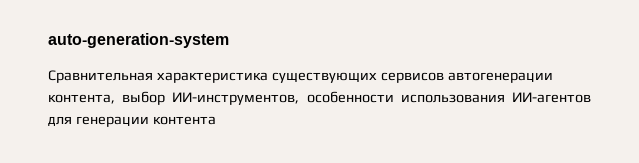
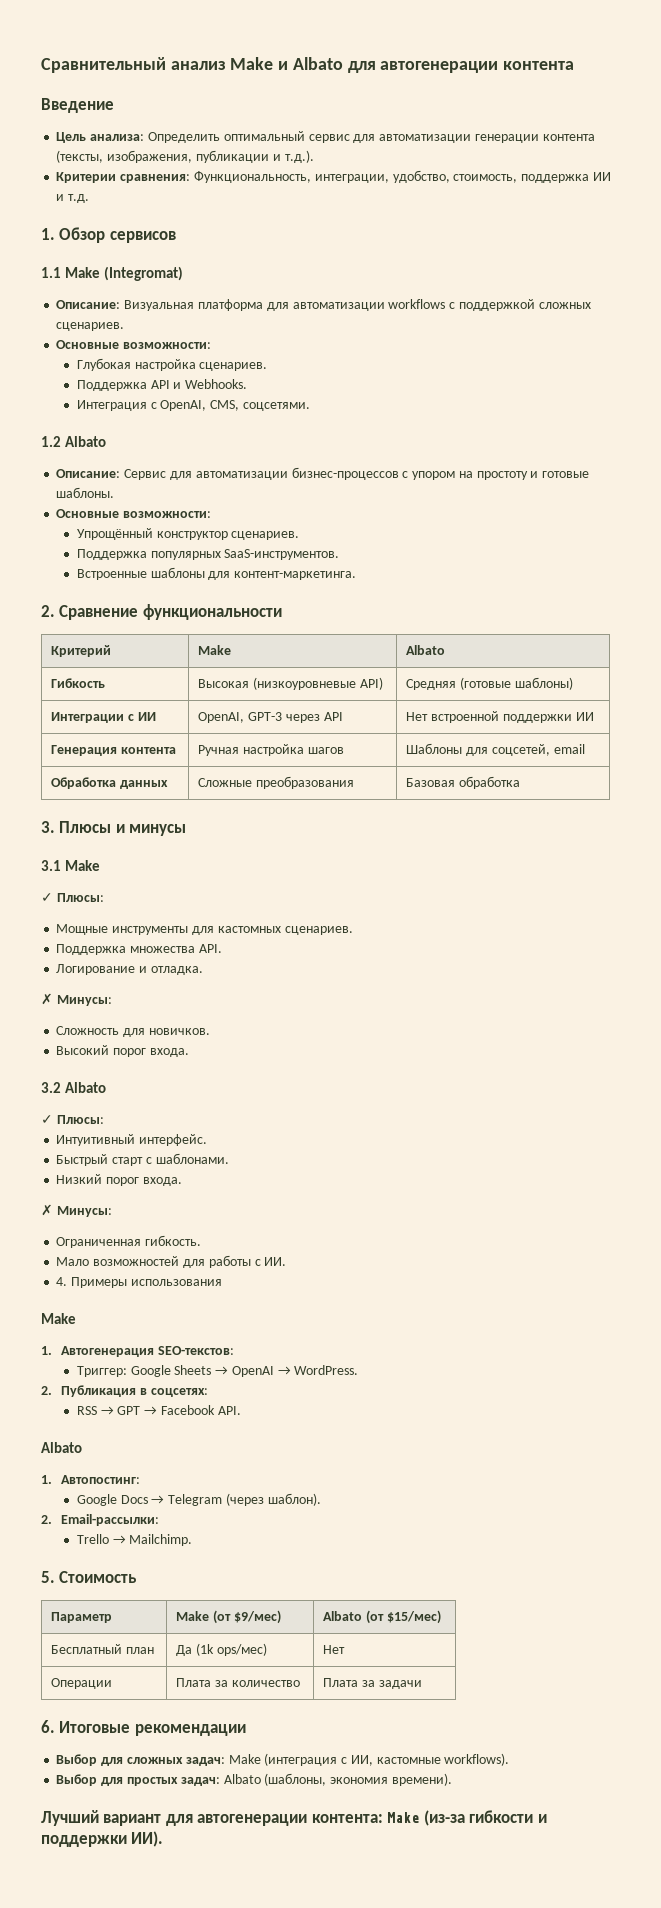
[48,33,229,48] [48,70,553,83] [48,91,591,105] [48,116,216,127] auto-generation-system // Сравнительная характеристика существующих сервисов автогенерации контента, выбор ИИ-инструментов, особенности использования ИИ-агентов для генерации контента -> [41,57,575,73] [41,98,114,113] [56,131,595,143] [56,150,314,163] [56,170,611,183] [56,194,90,203] [41,227,176,243] [41,266,184,281] [56,299,591,311] [56,322,125,331] [56,340,212,349] [76,358,268,371] [76,379,248,391] [76,400,310,411] [41,436,107,447] [56,467,590,480] [56,487,115,498] [56,509,212,518] [76,528,300,540] [76,549,340,560] [76,567,357,580] [41,604,282,620] [51,645,112,657] [198,645,232,655] [406,645,446,655] [51,678,106,688] [198,677,383,690] [406,677,573,690] [51,712,156,723] [198,712,343,723] [406,711,594,723] [51,745,177,756] [198,744,344,756] [406,743,585,756] [51,777,169,789] [198,776,355,789] [406,776,521,789] [41,821,187,836] [41,860,101,871] [41,893,104,902] [56,924,353,935] [56,944,222,955] [56,964,203,975] [41,993,112,1006] [56,1026,210,1037] [56,1045,189,1057] [41,1082,107,1093] [41,1115,104,1124] [56,1134,208,1146] [56,1153,229,1166] [56,1174,182,1186] [41,1204,112,1217] [56,1235,202,1248] [56,1255,287,1268] [56,1277,222,1288] [41,1313,76,1324] [41,1346,235,1357] [76,1365,359,1377] [41,1385,208,1397] [76,1405,241,1415] [41,1442,82,1453] [41,1475,141,1484] [76,1493,321,1506] [41,1514,160,1526] [76,1534,193,1546] [41,1571,138,1583] [51,1612,113,1623] [176,1610,281,1624] [323,1610,441,1624] [51,1644,155,1654] [176,1643,267,1656] [323,1645,346,1654] [51,1678,113,1689] [176,1678,300,1687] [323,1678,422,1689] [41,1720,246,1736] [56,1753,510,1766] [56,1773,452,1786] [41,1810,547,1826] [41,1831,164,1847] Сравнительный анализ Make и Albato для автогенерации контента // Введение // Цель анализа: Определить оптимальный сервис для автоматизации генерации контента (тексты, изображения, публикации и т.д.). // Критерии сравнения: Функциональность, интеграции, удобство, стоимость, поддержка ИИ и т.д. // 1. Обзор сервисов // 1.1 Make (Integromat) // Описание: Визуальная платформа для автоматизации workflows с поддержкой сложных сценариев. // Основные возможности: // Глубокая настройка сценариев. // Поддержка API и Webhooks. // Интеграция с OpenAI, CMS, соцсетями. // 1.2 Albato // Описание: Сервис для автоматизации бизнес-процессов с упором на простоту и готовые шаблоны. // Основные возможности: // Упрощённый конструктор сценариев. // Поддержка популярных SaaS-инструментов. // Встроенные шаблоны для контент-маркетинга. // 2. Сравнение функциональности // Критерий | Make | Albato // Гибкость | Высокая (низкоуровневые API) | Средняя (готовые шаблоны) // Интеграции с ИИ | OpenAI, GPT-3 через API | Нет встроенной поддержки ИИ // Генерация контента | Ручная настройка шагов | Шаблоны для соцсетей, email // Обработка данных | Сложные преобразования | Базовая обработка // 3. Плюсы и минусы // 3.1 Make // ✓ Плюсы: // Мощные инструменты для кастомных сценариев. // Поддержка множества API. // Логирование и отладка. // ✗ Минусы: // Сложность для новичков. // Высокий порог входа. // 3.2 Albato // ✓ Плюсы: // Интуитивный интерфейс. // Быстрый старт с шаблонами. // Низкий порог входа. // ✗ Минусы: // Ограниченная гибкость. // Мало возможностей для работы с ИИ. // 4. Примеры использования // Make // 1. Автогенерация SEO-текстов: // Триггер: Google Sheets → OpenAI → WordPress. // 2. Публикация в соцсетях: // RSS → GPT → Facebook API. // Albato // 1. Автопостинг: // Google Docs → Telegram (через шаблон). // 2. Email-рассылки: // Trello → Mailchimp. // 5. Стоимость // Параметр | Make (от $9/мес) | Albato (от $15/мес) // Бесплатный план | Да (1k ops/мес) | Нет // Операции | Плата за количество | Плата за задачи // 6. Итоговые рекомендации // Выбор для сложных задач: Make (интеграция с ИИ, кастомные workflows). // Выбор для простых задач: Albato (шаблоны, экономия времени). // Лучший вариант для автогенерации контента: Make (из-за гибкости и поддержки ИИ).

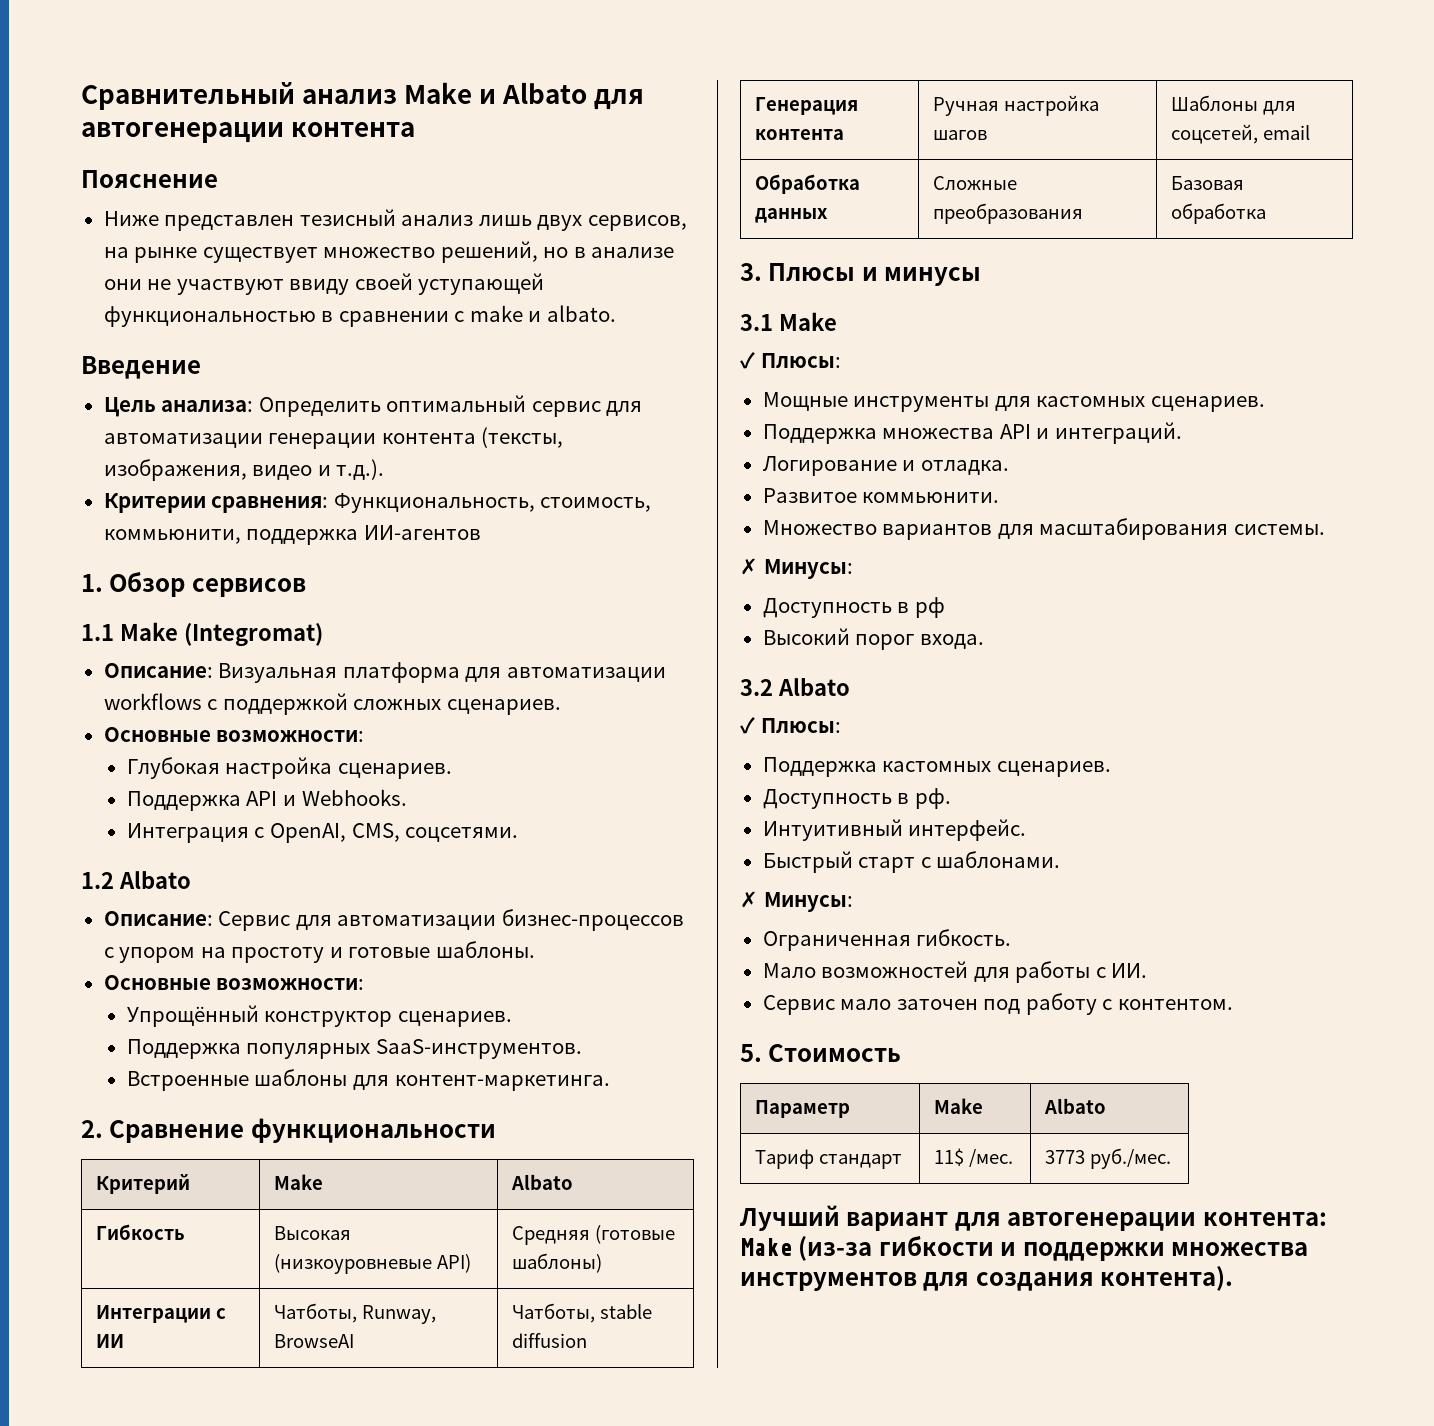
(575, 65) none -> [81,170,218,188] [103,209,687,231] [103,241,675,263] [103,273,545,295] [103,305,616,327] // Пояснение // Ниже представлен тезисный анализ лишь двух сервисов, на рынке существует множество решений, но в анализе они не участвуют ввиду своей уступающей функциональностью в сравнении с make и albato.
[195,150,269,163] публикации -> [252,465,313,480] видео
[314,170,611,183] [56,194,90,203] интеграции, удобство, стоимость, поддержка ИИ и т.д. -> [540,497,652,512] [103,525,481,545] стоимость, коммьюнити, поддержка ИИ-агентов
[198,712,343,723] [406,711,594,723] OpenAI, GPT-3 через API | Нет встроенной поддержки ИИ -> [273,1303,436,1324] [273,1334,354,1348] [511,1303,652,1323] [511,1333,587,1348] Чатботы, Runway, BrowseAI | Чатботы, stable diffusion
[198,944,222,953] API. -> [999,422,1182,444] API и интеграций.
[41,993,112,1006] [56,1026,210,1037] // ✗ Минусы: // Сложность для новичков. -> [762,488,1000,503] [762,518,1325,540] [740,558,853,579] [762,597,945,618] // Развитое коммьюнити. // Множество вариантов для масштабирования системы. // ✗ Минусы: // Доступность в рф
(104, 1119) none -> [762,757,1111,777] [762,788,951,809] // Поддержка кастомных сценариев. // Доступность в рф.
[56,1174,182,1186] // Низкий порог входа. -> (1061, 859) none
[56,1277,222,1288] [41,1313,76,1324] [41,1346,235,1357] [76,1365,359,1377] [41,1385,208,1397] [76,1405,241,1415] [41,1442,82,1453] [41,1475,141,1484] [76,1493,321,1506] [41,1514,160,1526] [76,1534,193,1546] 4. Примеры использования // Make // 1. Автогенерация SEO-текстов: // Триггер: Google Sheets → OpenAI → WordPress. // 2. Публикация в соцсетях: // RSS → GPT → Facebook API. // Albato // 1. Автопостинг: // Google Docs → Telegram (через шаблон). // 2. Email-рассылки: // Trello → Mailchimp. -> [762,993,1233,1015] Сервис мало заточен под работу с контентом.
[213,1610,281,1624] [323,1610,441,1624] [51,1644,155,1654] [176,1643,267,1656] [323,1645,346,1654] [51,1678,113,1689] [176,1678,300,1687] [323,1678,422,1689] [41,1720,246,1736] [56,1753,510,1766] [56,1773,452,1786] (от $9/мес) | Albato (от $15/мес) // Бесплатный план | Да (1k ops/мес) | Нет // Операции | Плата за количество | Плата за задачи // 6. Итоговые рекомендации // Выбор для сложных задач: Make (интеграция с ИИ, кастомные workflows). // Выбор для простых задач: Albato (шаблоны, экономия времени). -> [1043,1098,1106,1114] [754,1149,902,1169] [933,1148,1013,1167] [1044,1148,1171,1169] | Albato // Тариф стандарт | 11$ /мес. | 3773 руб./мес.
[131,1831,164,1847] ИИ). -> [1171,1242,1309,1256] [740,1266,1234,1291] множества инструментов для создания контента).

